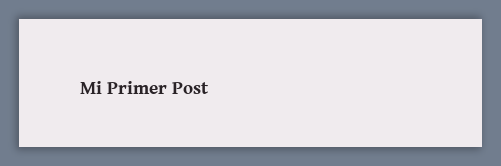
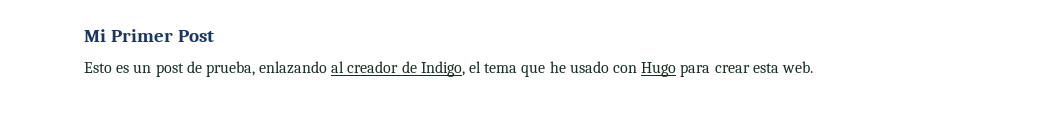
(209, 88) none -> [84,61,813,77] // Esto es un post de prueba, enlazando al creador de Indigo, el tema que he usado con Hugo para crear esta web.

